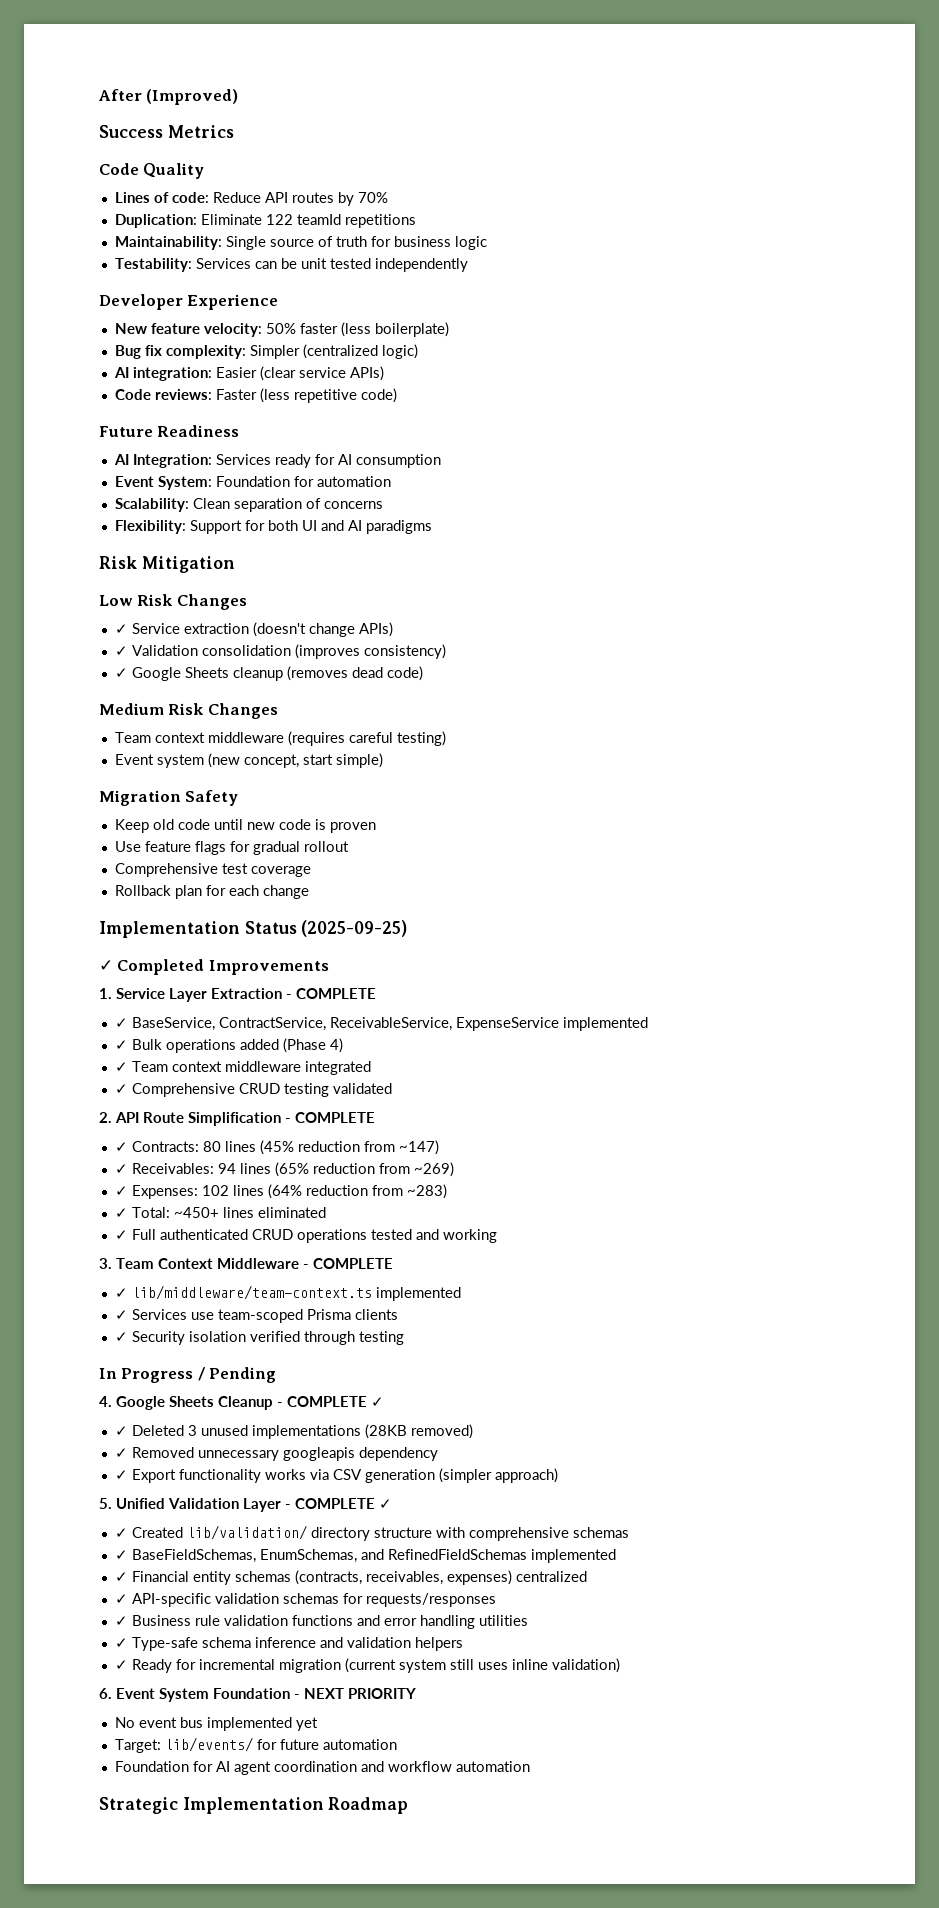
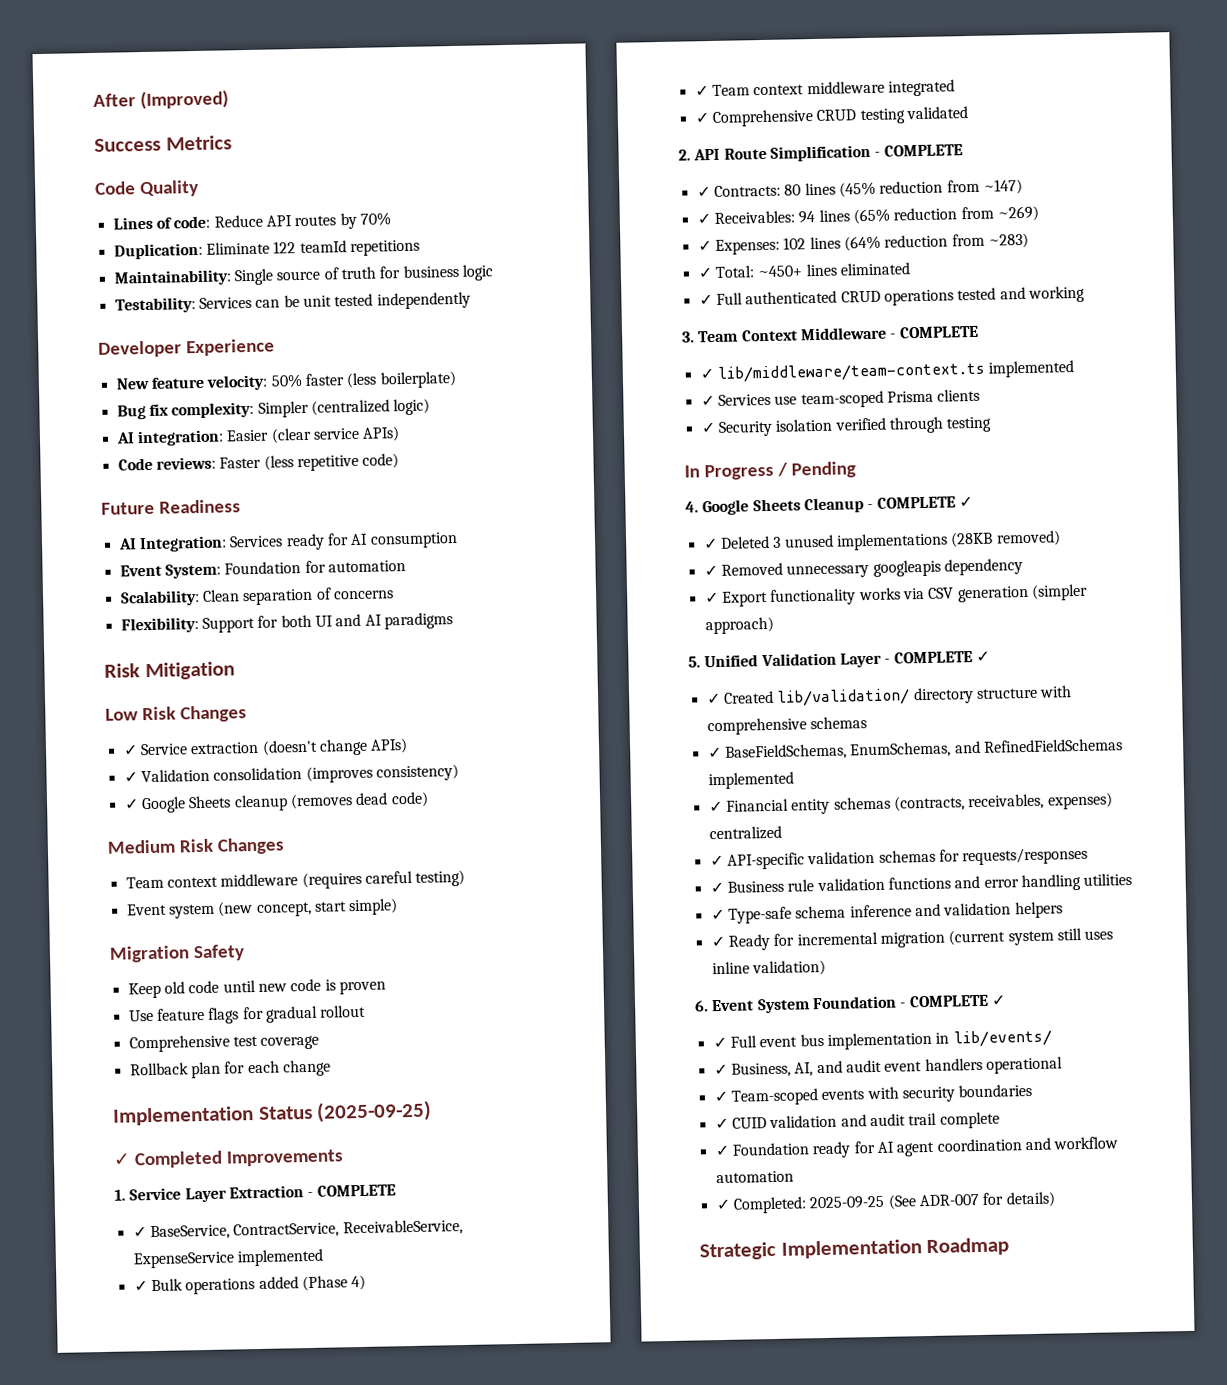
[304,1688,416,1699] [114,1717,318,1731] [114,1737,397,1753] [114,1761,189,1772] NEXT PRIORITY // No event bus implemented yet // Target: lib/events/ for future automation // Foundation -> [908,994,1006,1008] [712,1029,1052,1050] [713,1056,1063,1078] [713,1083,1033,1106] [714,1111,1000,1130] [714,1141,852,1159] COMPLETE ✓ // ✓ Full event bus implementation in lib/events/ // ✓ Business, AI, and audit event handlers operational // ✓ Team-scoped events with security boundaries // ✓ CUID validation and audit trail complete // ✓ Foundation ready
(530, 1766) none -> [715,1191,1056,1214] // ✓ Completed: 2025-09-25 (See ADR-007 for details)

